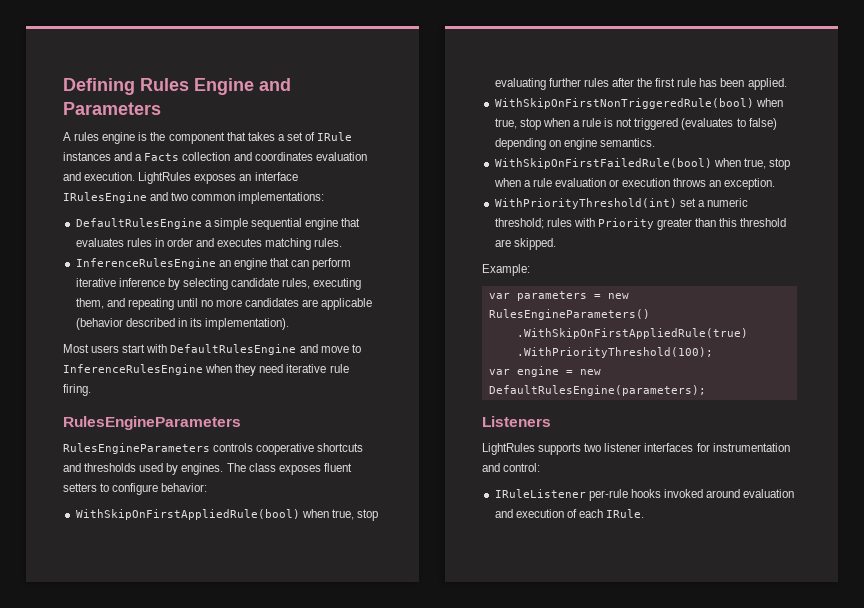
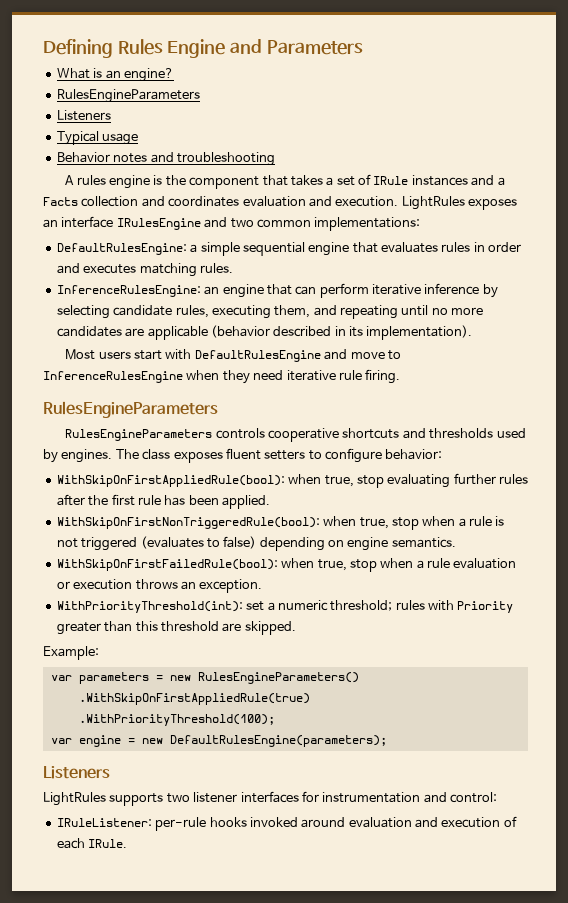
(161, 108) none -> [56,68,174,82] [56,89,200,103] [56,110,111,121] [56,131,139,145] [56,152,275,166] // What is an engine? // RulesEngineParameters // Listeners // Typical usage // Behavior notes and troubleshooting
[75,218,202,229] DefaultRulesEngine -> [56,243,187,255] DefaultRulesEngine:
[75,258,216,269] InferenceRulesEngine -> [56,285,201,297] InferenceRulesEngine:
[75,509,300,520] WithSkipOnFirstAppliedRule(bool) -> [56,475,285,487] WithSkipOnFirstAppliedRule(bool):
[494,98,754,109] WithSkipOnFirstNonTriggeredRule(bool) -> [56,517,320,529] WithSkipOnFirstNonTriggeredRule(bool):
[494,158,712,169] WithSkipOnFirstFailedRule(bool) -> [56,559,278,571] WithSkipOnFirstFailedRule(bool):
[494,198,677,209] WithPriorityThreshold(int) -> [56,601,243,613] WithPriorityThreshold(int):
[494,489,586,498] IRuleListener -> [56,818,152,827] IRuleListener:

